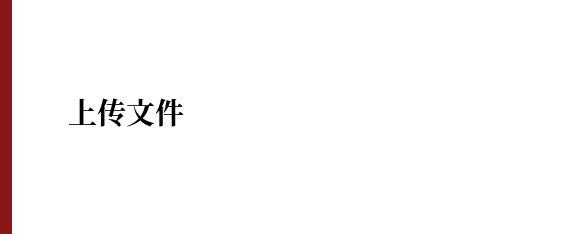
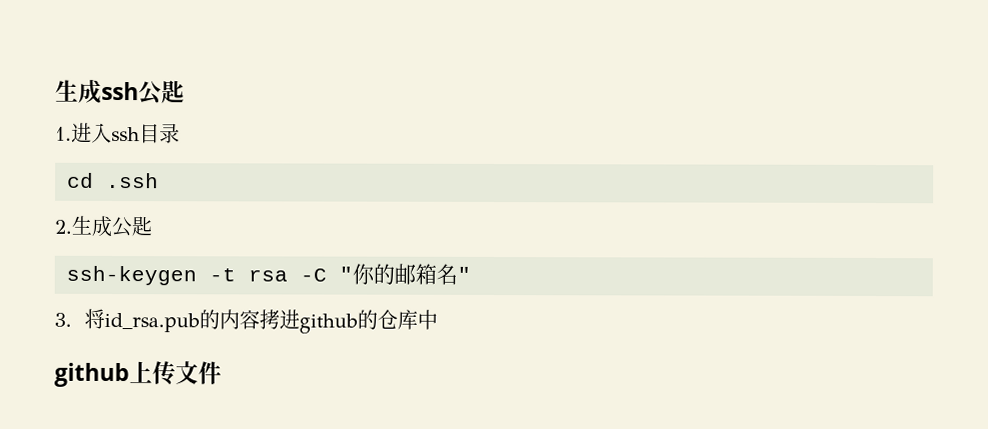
(68, 111) none -> [55,79,185,106] [55,122,180,144] [67,172,159,189] [54,215,152,238] [66,263,471,286] [54,308,439,334] [54,362,130,388] 生成ssh公匙 // 1.进入ssh目录 // cd .ssh // 2.生成公匙 // ssh-keygen -t rsa -C "你的邮箱名" // 3.将id_rsa.pub的内容拷进github的仓库中 // github

